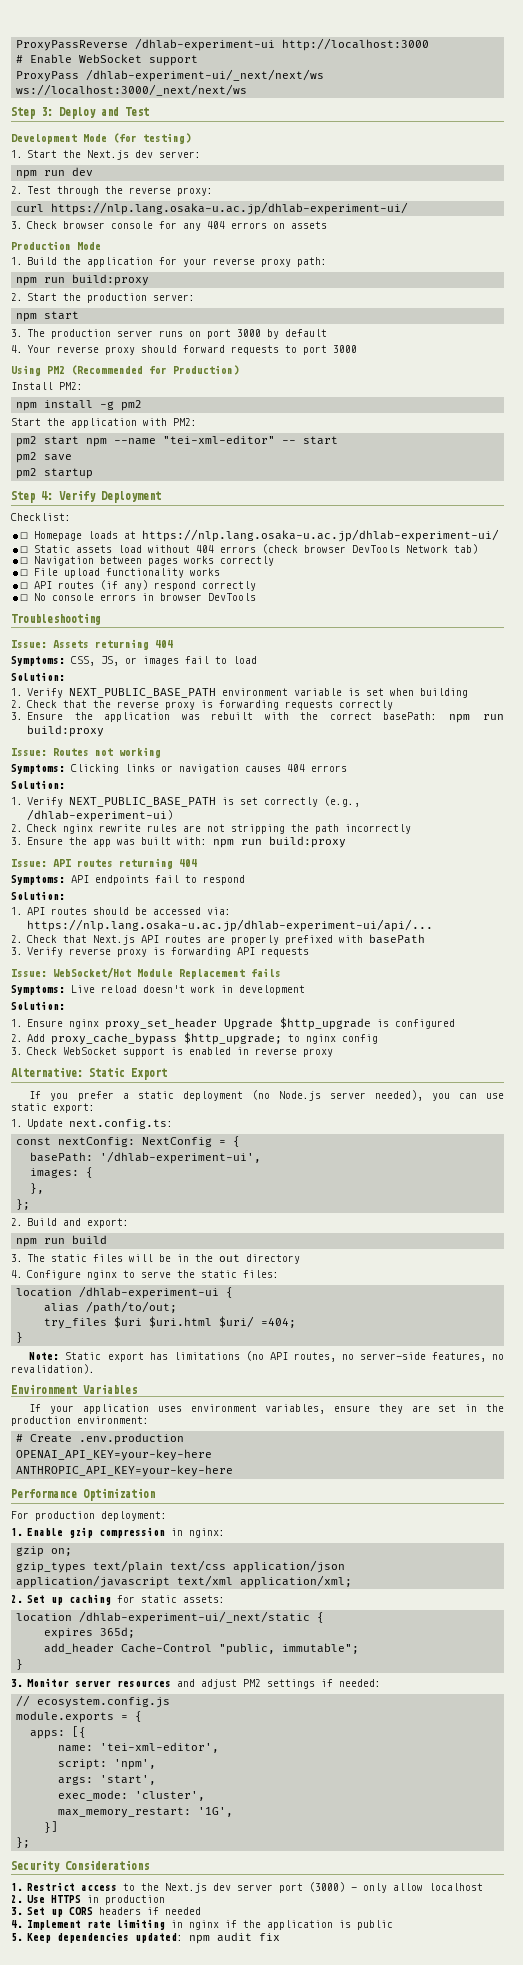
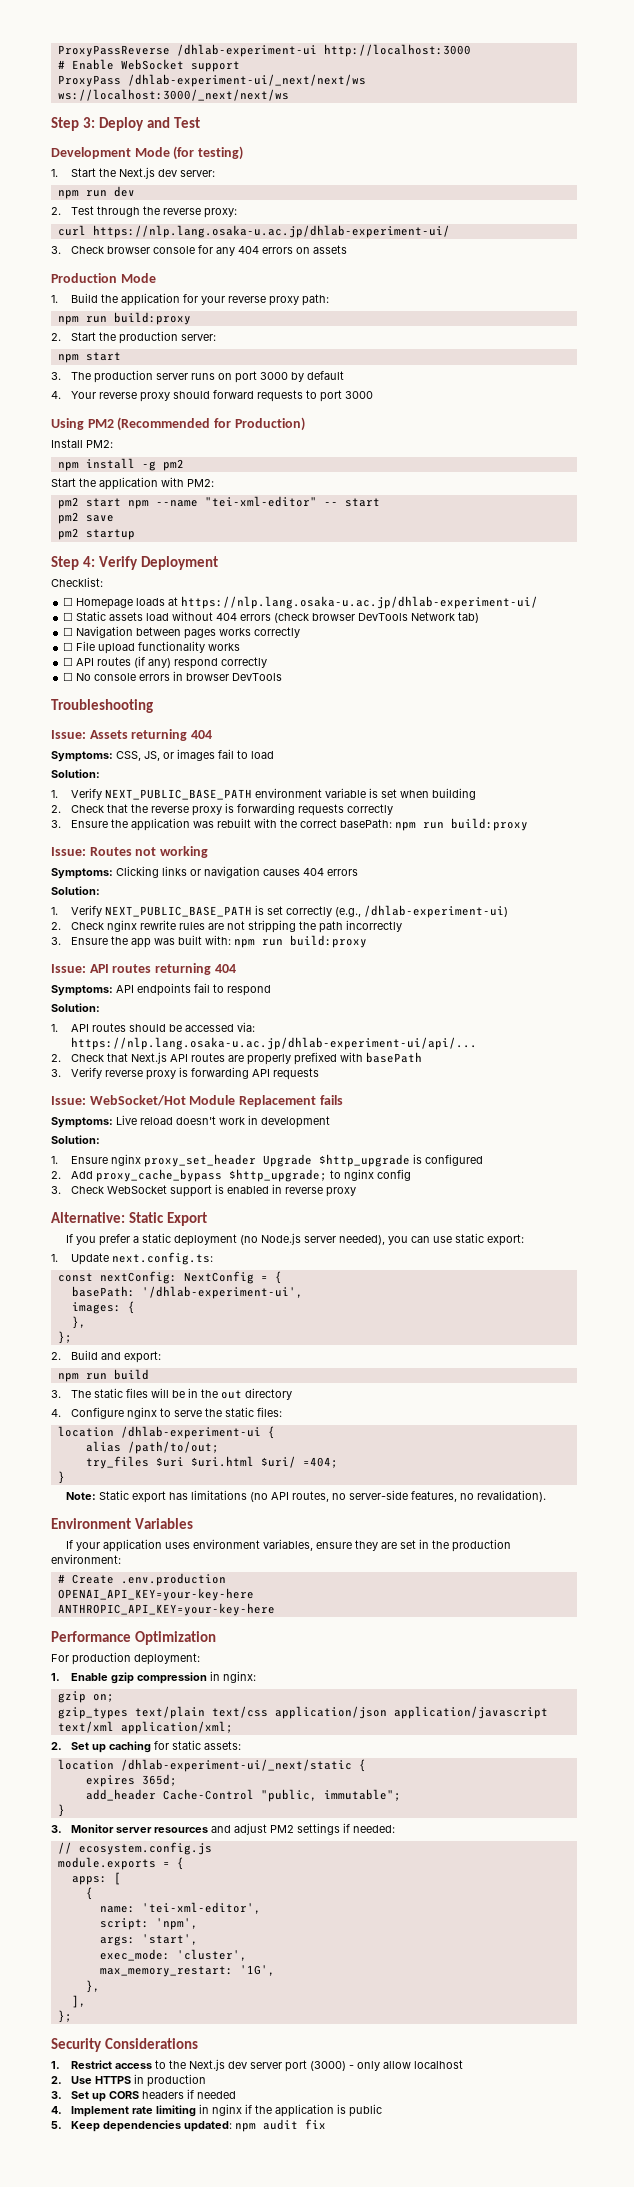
[72,1726,87,1738] [{ -> [113,1872,121,1885] [85,1887,93,1900] [ // {
[44,1821,59,1833] }] -> [85,1980,100,1993] [71,1995,86,2008] }, // ],

